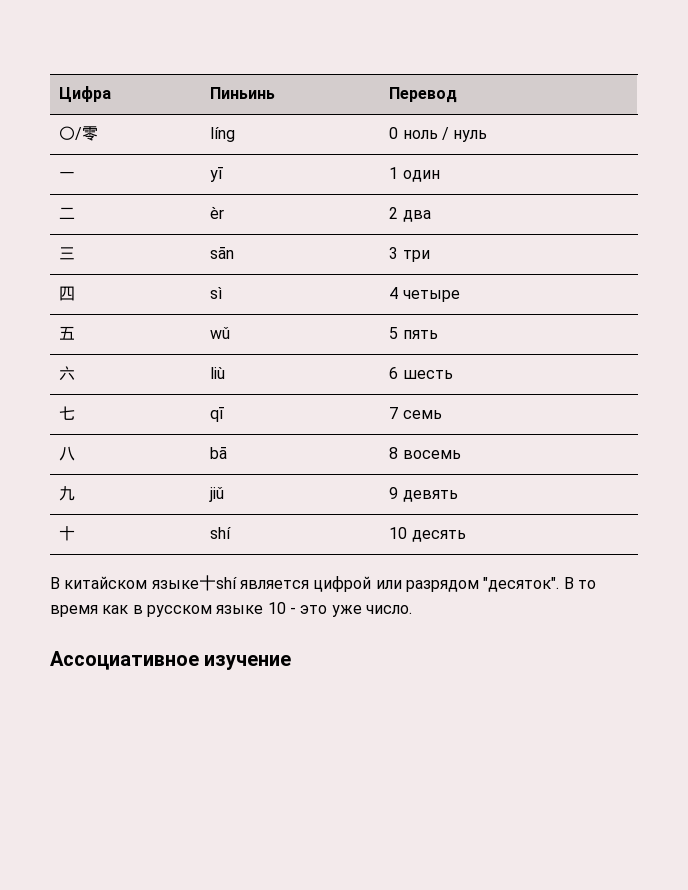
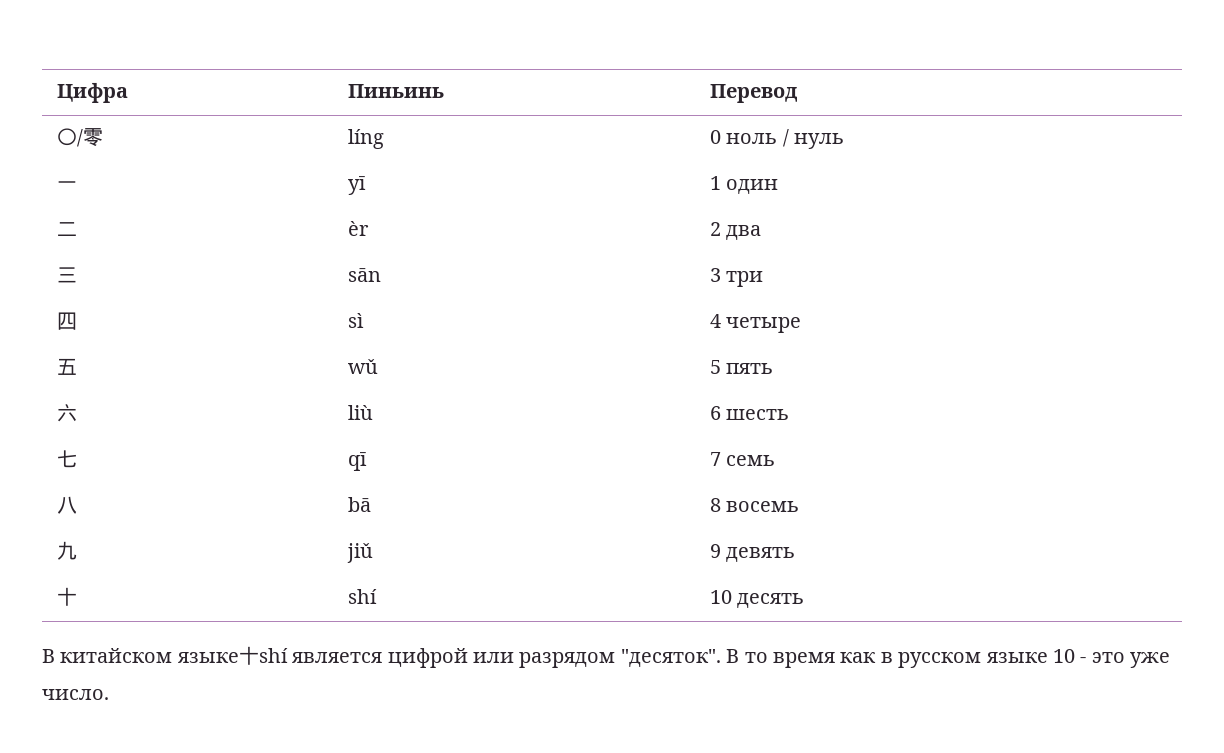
[50,651,292,670] // Ассоциативное изучение -> (109, 694) none

